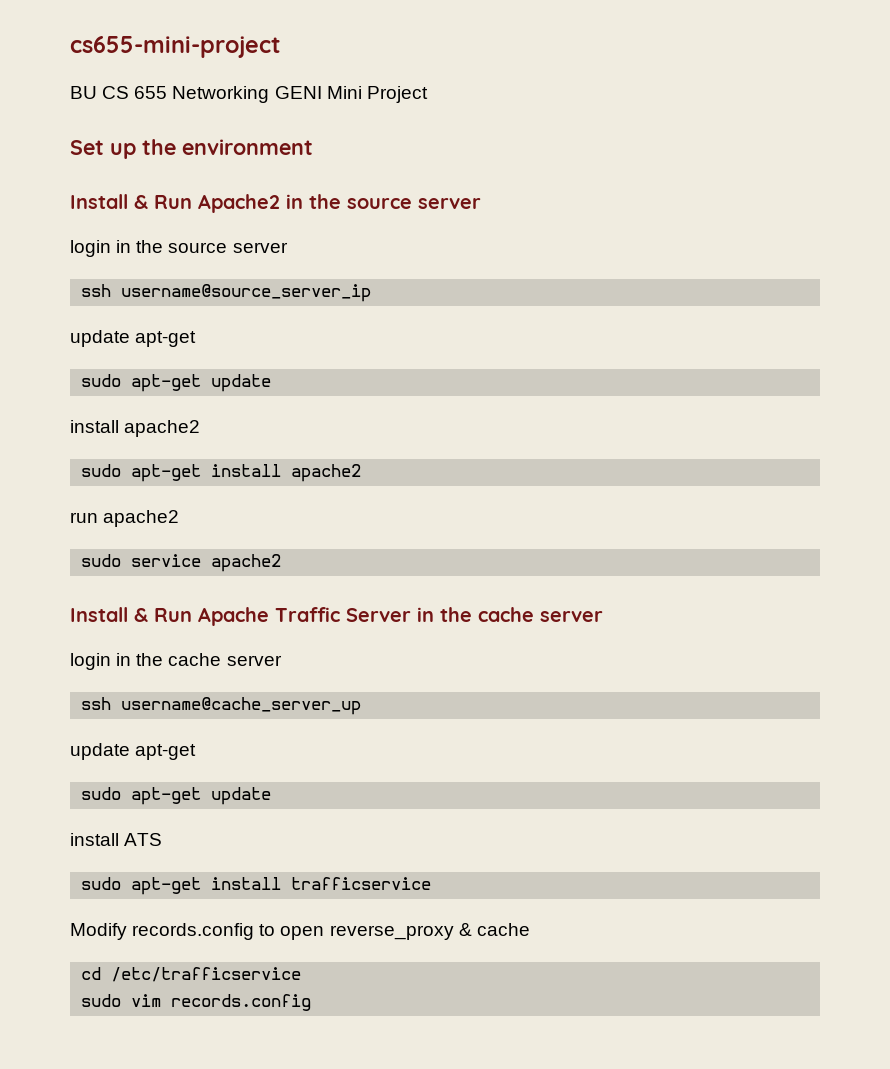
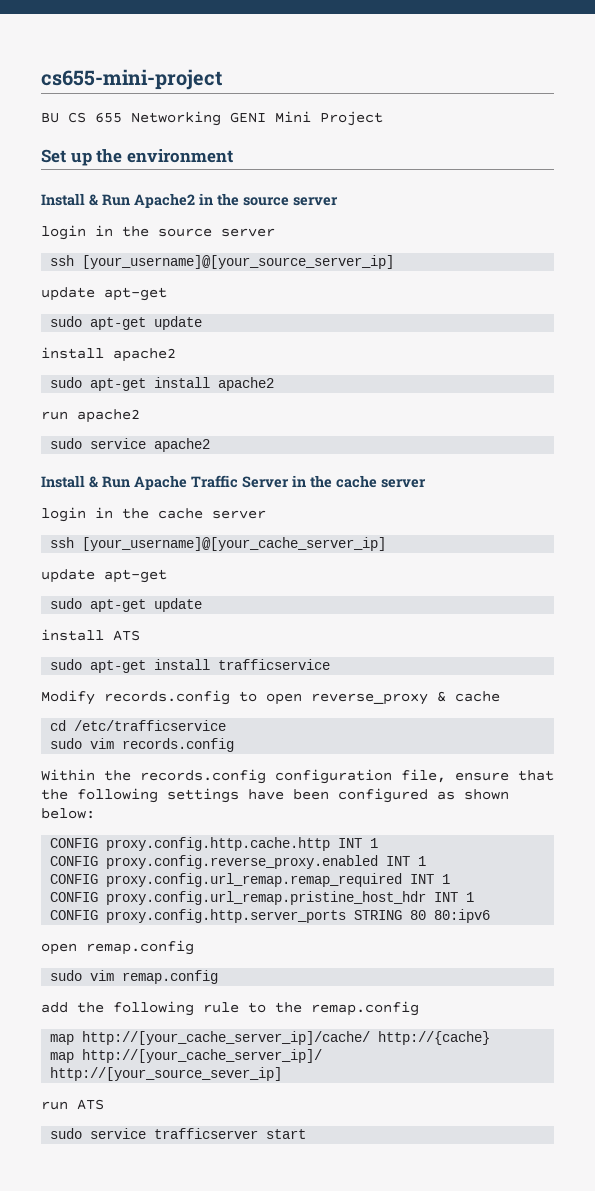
[121,284,372,302] username@source_server_ip -> [82,255,395,269] [your_username]@[your_source_server_ip]
[121,697,362,715] username@cache_server_up -> [82,537,387,551] [your_username]@[your_cache_server_ip]
(312, 1002) none -> [41,769,554,784] [41,788,509,803] [41,808,95,819] [50,837,379,851] [50,855,427,869] [50,873,451,887] [50,891,475,905] [50,909,491,923] [41,940,194,955] [50,970,219,984] [41,1001,419,1016] [50,1031,491,1045] [50,1049,323,1063] [50,1067,283,1081] [41,1099,104,1110] [50,1128,307,1139] // Within the records.config configuration file, ensure that the following settings have been configured as shown below: // CONFIG proxy.config.http.cache.http INT 1 // CONFIG proxy.config.reverse_proxy.enabled INT 1 // CONFIG proxy.config.url_remap.remap_required INT 1 // CONFIG proxy.config.url_remap.pristine_host_hdr INT 1 // CONFIG proxy.config.http.server_ports STRING 80 80:ipv6 // open remap.config // sudo vim remap.config // add the following rule to the remap.config // map http://[your_cache_server_ip]/cache/ http://{cache} // map http://[your_cache_server_ip]/ http://[your_source_sever_ip] // run ATS // sudo service trafficserver start

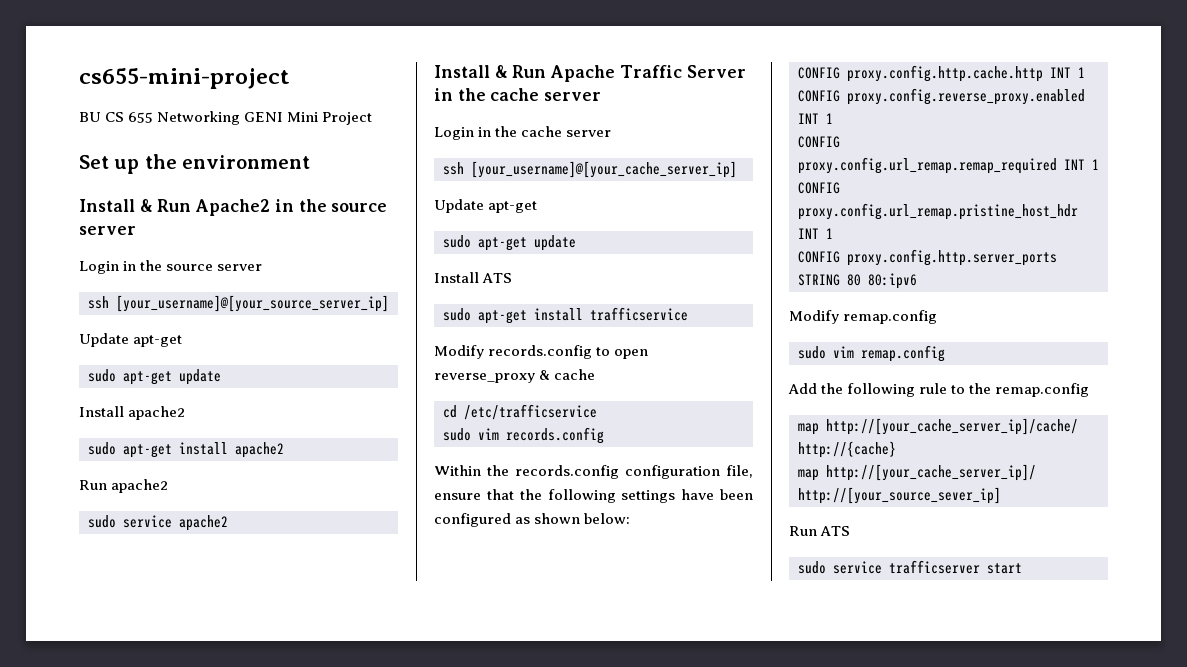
[41,225,86,240] login -> [79,261,119,274] Login
[41,287,167,301] [50,316,203,330] [41,347,104,359] update apt-get // sudo apt-get update // install -> [79,333,183,347] [88,369,221,385] [79,406,124,417] Update apt-get // sudo apt-get update // Install
[41,411,68,420] run -> [79,480,107,490] Run
[41,507,86,522] login -> [434,127,474,140] Login
[41,569,167,583] [50,598,203,612] [41,629,104,641] update apt-get // sudo apt-get update // install -> [434,199,538,213] [443,235,576,251] [434,272,479,283] Update apt-get // sudo apt-get update // Install
[41,943,77,955] open -> [789,310,839,324] Modify
[41,1002,68,1013] add -> [788,383,817,394] Add
[41,1101,68,1110] run -> [789,526,817,536] Run

